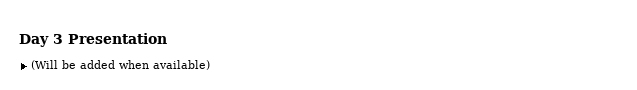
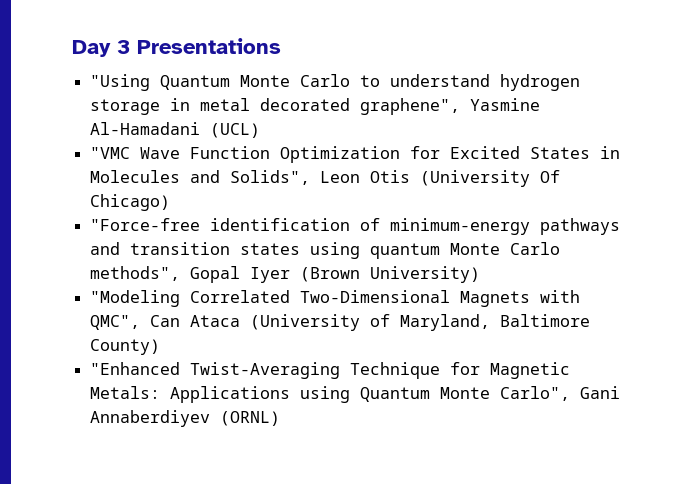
[68,33,167,44] [31,60,211,70] Presentation // (Will be added when available) -> [137,38,281,54] [90,74,581,91] [90,98,541,115] [90,122,261,138] [90,146,621,163] [90,170,561,187] [90,194,171,211] [90,218,621,235] [90,242,561,259] [90,266,481,283] [90,290,581,307] [90,314,591,331] [90,339,161,355] [90,362,571,379] [90,386,621,403] [90,410,281,427] Presentations // "Using Quantum Monte Carlo to understand hydrogen storage in metal decorated graphene", Yasmine Al-Hamadani (UCL) // "VMC Wave Function Optimization for Excited States in Molecules and Solids", Leon Otis (University Of Chicago) // "Force-free identification of minimum-energy pathways and transition states using quantum Monte Carlo methods", Gopal Iyer (Brown University) // "Modeling Correlated Two-Dimensional Magnets with QMC", Can Ataca (University of Maryland, Baltimore County) // "Enhanced Twist-Averaging Technique for Magnetic Metals: Applications using Quantum Monte Carlo", Gani Annaberdiyev (ORNL)

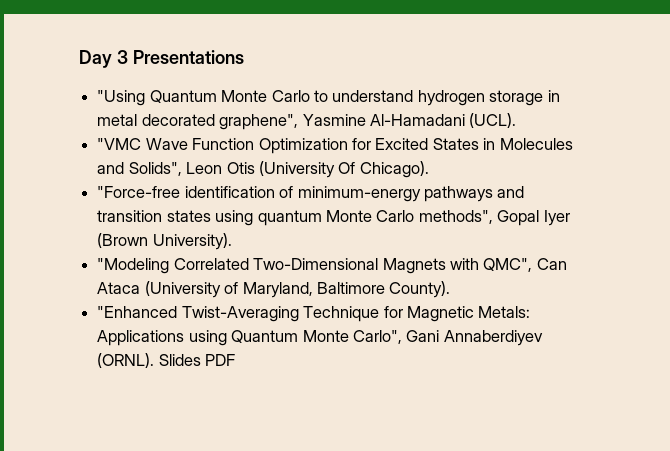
[210,123,261,138] (UCL) -> [469,113,517,128] (UCL).
[90,194,171,211] Chicago) -> [359,161,429,178] Chicago).
[370,266,481,283] University) -> [152,233,232,250] University).
[90,339,161,355] County) -> [389,281,451,298] County).
[220,411,281,426] (ORNL) -> [97,353,236,368] (ORNL). Slides PDF

